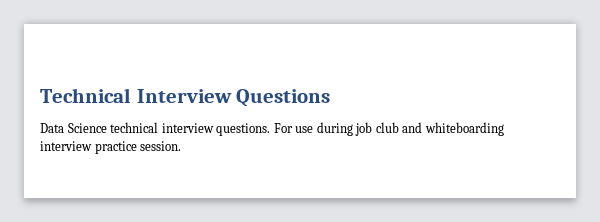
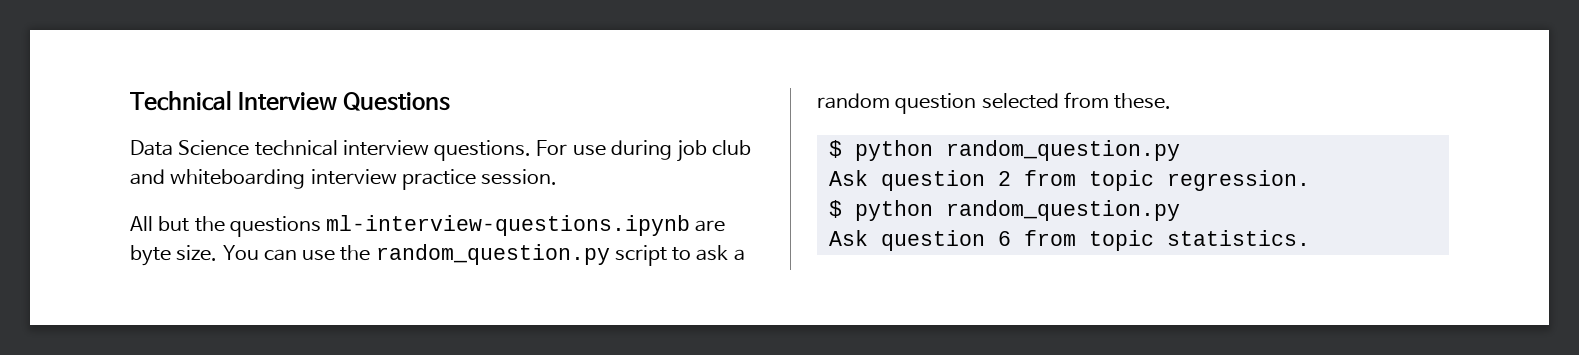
(182, 146) none -> [130,215,726,237] [130,244,745,266] [817,92,1172,114] [828,140,1180,161] [828,170,1310,191] [828,200,1180,221] [828,230,1310,251] // All but the questions ml-interview-questions.ipynb are byte size. You can use the random_question.py script to ask a random question selected from these. // $ python random_question.py // Ask question 2 from topic regression. // $ python random_question.py // Ask question 6 from topic statistics.

